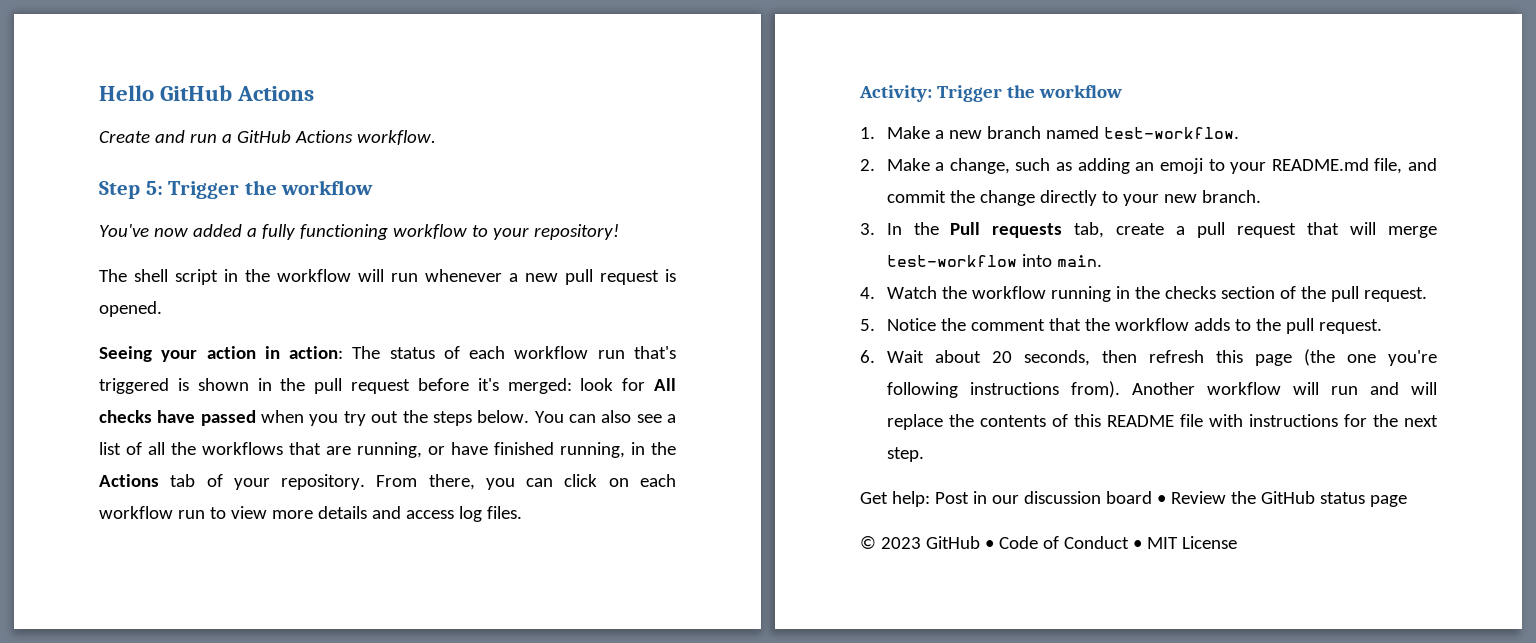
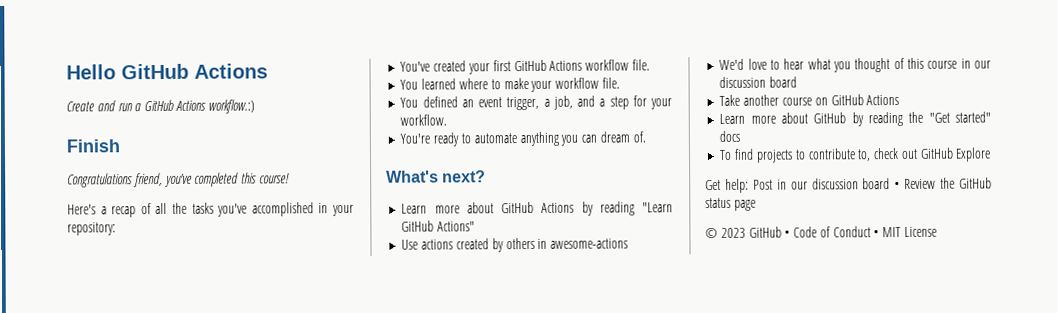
[356,130,436,145] [99,180,374,199] [99,224,619,240] [99,269,676,285] [99,301,162,317] [99,346,676,362] [99,378,676,394] [99,410,677,426] [99,442,676,458] [99,474,676,490] [99,506,522,522] [859,85,1123,102] [860,126,1239,139] [860,158,1437,174] [886,190,1261,206] [860,222,1437,238] [886,254,1102,267] [860,286,1427,302] [860,318,1382,334] [860,349,1437,366] [886,381,1437,398] [886,414,1438,430] [886,447,924,462] workflow. // Step 5: Trigger the workflow // You've now added a fully functioning workflow to your repository! // The shell script in the workflow will run whenever a new pull request is opened. // Seeing your action in action: The status of each workflow run that's triggered is shown in the pull request before it's merged: look for All checks have passed when you try out the steps below. You can also see a list of all the workflows that are running, or have finished running, in the Actions tab of your repository. From there, you can click on each workflow run to view more details and access log files. // Activity: Trigger the workflow // 1. Make a new branch named test-workflow. // 2. Make a change, such as adding an emoji to your README.md file, and commit the change directly to your new branch. // 3. In the Pull requests tab, create a pull request that will merge test-workflow into main. // 4. Watch the workflow running in the checks section of the pull request. // 5. Notice the comment that the workflow adds to the pull request. // 6. Wait about 20 seconds, then refresh this page (the one you're following instructions from). Another workflow will run and will replace the contents of this README file with instructions for the next step. -> [207,99,255,114] [66,139,120,153] [67,172,290,188] [67,202,354,218] [67,222,116,236] [400,59,650,75] [400,77,620,92] [400,95,673,111] [400,114,448,126] [400,131,646,147] [386,170,487,183] [401,201,673,216] [401,220,476,232] [401,237,629,253] [719,57,991,73] [719,76,798,88] [719,94,900,106] [719,111,991,127] [719,130,741,142] [719,147,992,163] workflow.:) // Finish // Congratulations friend, you've completed this course! // Here's a recap of all the tasks you've accomplished in your repository: // You've created your first GitHub Actions workflow file. // You learned where to make your workflow file. // You defined an event trigger, a job, and a step for your workflow. // You're ready to automate anything you can dream of. // What's next? // Learn more about GitHub Actions by reading "Learn GitHub Actions" // Use actions created by others in awesome-actions // We'd love to hear what you thought of this course in our discussion board // Take another course on GitHub Actions // Learn more about GitHub by reading the "Get started" docs // To find projects to contribute to, check out GitHub Explore

